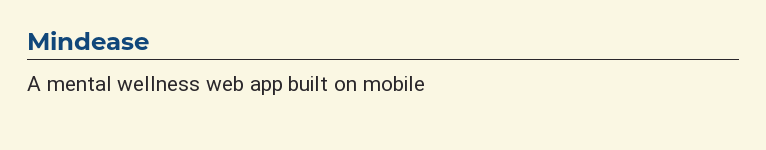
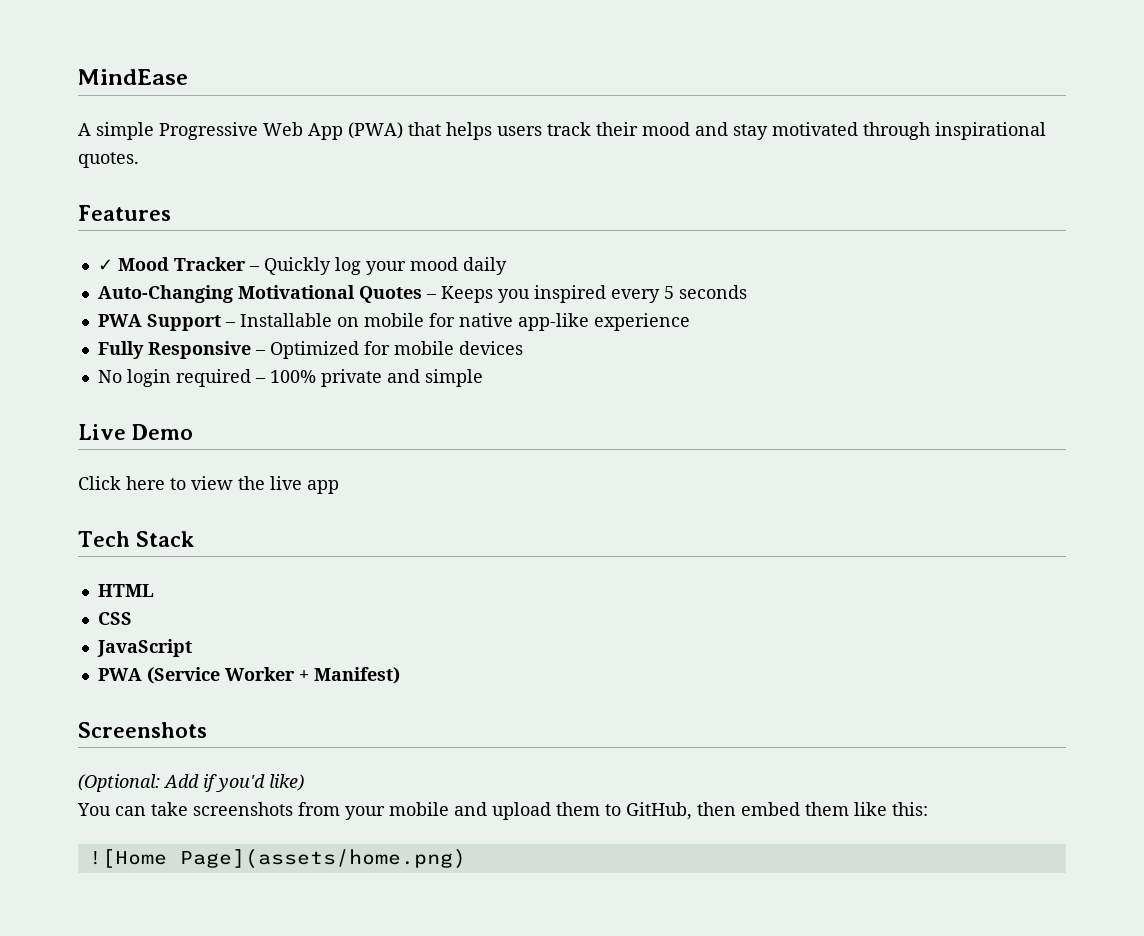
[27,31,149,50] Mindease -> [78,69,188,85] MindEase
[46,76,425,95] mental wellness web app built on mobile -> [96,122,1046,140] [78,152,139,168] [78,205,171,221] [97,257,507,275] [97,285,747,303] [97,313,690,331] [97,341,523,359] [97,369,483,387] [78,424,193,440] [78,476,339,494] [78,531,194,547] [97,584,154,597] [97,612,132,625] [96,639,192,657] [97,667,400,684] [78,722,207,738] [78,774,304,792] [77,802,928,820] [88,849,466,869] simple Progressive Web App (PWA) that helps users track their mood and stay motivated through inspirational quotes. // Features // ✓ Mood Tracker – Quickly log your mood daily // Auto-Changing Motivational Quotes – Keeps you inspired every 5 seconds // PWA Support – Installable on mobile for native app-like experience // Fully Responsive – Optimized for mobile devices // No login required – 100% private and simple // Live Demo // Click here to view the live app // Tech Stack // HTML // CSS // JavaScript // PWA (Service Worker + Manifest) // Screenshots // (Optional: Add if you'd like) // You can take screenshots from your mobile and upload them to GitHub, then embed them like this: // ![Home Page](assets/home.png)

